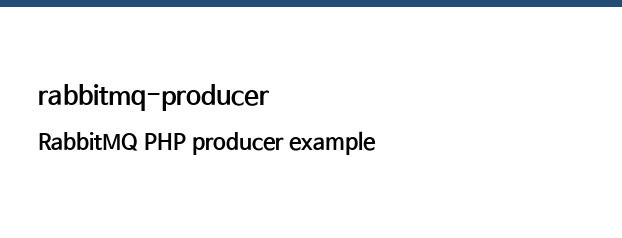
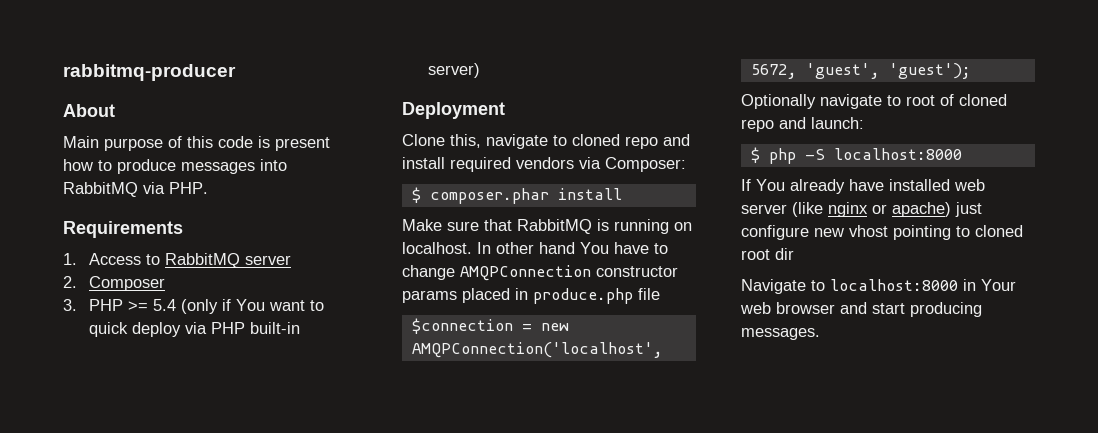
[38,131,376,155] RabbitMQ PHP producer example -> [63,104,115,117] [63,136,330,151] [63,159,287,174] [63,182,208,197] [63,221,183,238] [63,253,292,268] [63,276,166,291] [63,299,325,314] [89,322,301,337] [428,63,481,78] [402,102,505,119] [402,134,690,149] [402,157,686,172] [411,187,622,204] [402,219,692,234] [402,242,668,254] [402,265,678,281] [402,288,660,304] [411,318,569,334] [411,342,663,358] [750,63,971,79] [741,94,1007,109] [741,117,864,132] [750,147,962,164] [741,179,985,194] [741,202,982,217] [741,225,1023,240] [741,248,794,260] [741,279,1016,294] [740,302,982,317] [741,328,820,340] About // Main purpose of this code is present how to produce messages into RabbitMQ via PHP. // Requirements // 1. Access to RabbitMQ server // 2. Composer // 3. PHP >= 5.4 (only if You want to quick deploy via PHP built-in server) // Deployment // Clone this, navigate to cloned repo and install required vendors via Composer: // $ composer.phar install // Make sure that RabbitMQ is running on localhost. In other hand You have to change AMQPConnection constructor params placed in produce.php file // $connection = new AMQPConnection('localhost', 5672, 'guest', 'guest'); // Optionally navigate to root of cloned repo and launch: // $ php -S localhost:8000 // If You already have installed web server (like nginx or apache) just configure new vhost pointing to cloned root dir // Navigate to localhost:8000 in Your web browser and start producing messages.

